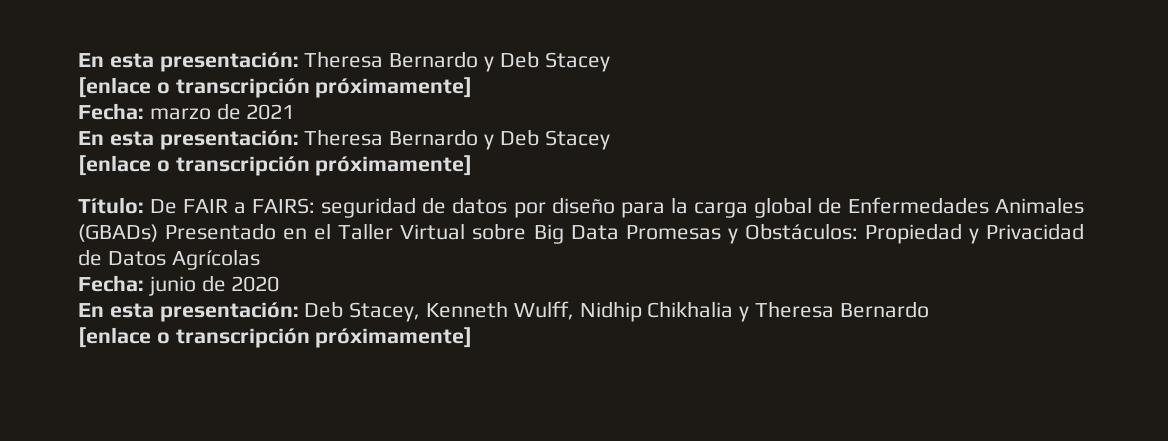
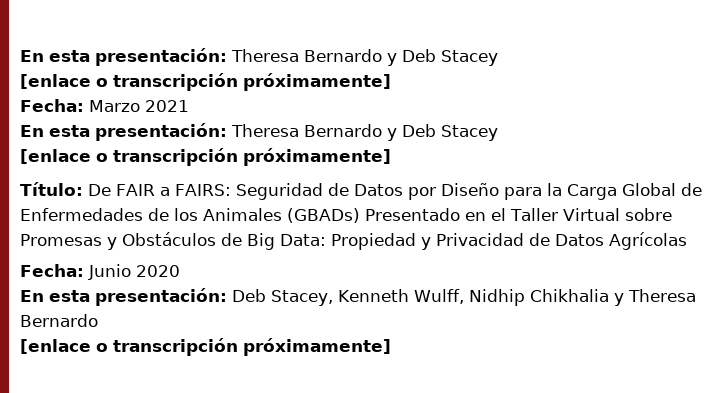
[149,103,241,120] marzo de -> [89,100,140,112] Marzo
[321,197,989,218] seguridad de datos por diseño para la carga global de Enfermedades -> [235,183,702,200] [20,208,198,221] Seguridad de Datos por Diseño para la Carga Global de Enfermedades de los
[533,223,858,244] Big Data Promesas y Obstáculos: -> [20,232,326,250] Promesas y Obstáculos de Big Data:
[148,275,226,296] junio de -> [88,264,131,280] Junio

